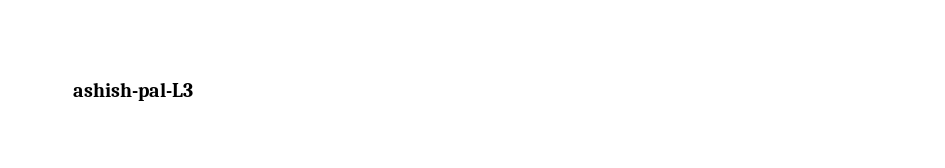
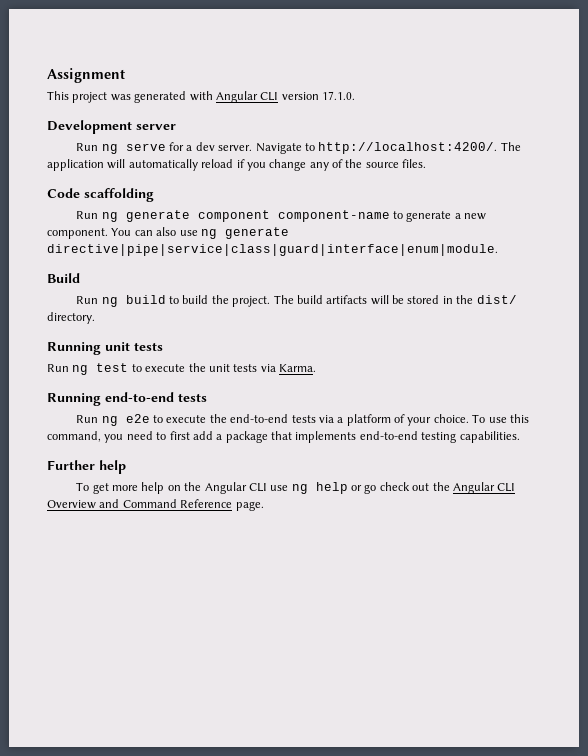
[73,82,193,101] ashish-pal-L3 -> [47,68,125,83] [47,91,355,103] [47,120,176,134] [76,142,521,154] [47,159,427,171] [47,188,154,202] [76,210,487,222] [47,227,289,239] [47,244,498,256] [47,273,80,283] [76,295,517,307] [47,312,95,324] [47,342,163,355] [47,363,316,375] [47,392,207,406] [76,414,529,426] [47,431,520,443] [47,460,126,474] [76,482,516,494] [47,499,264,511] Assignment // This project was generated with Angular CLI version 17.1.0. // Development server // Run ng serve for a dev server. Navigate to http://localhost:4200/. The application will automatically reload if you change any of the source files. // Code scaffolding // Run ng generate component component-name to generate a new component. You can also use ng generate directive|pipe|service|class|guard|interface|enum|module. // Build // Run ng build to build the project. The build artifacts will be stored in the dist/ directory. // Running unit tests // Run ng test to execute the unit tests via Karma. // Running end-to-end tests // Run ng e2e to execute the end-to-end tests via a platform of your choice. To use this command, you need to first add a package that implements end-to-end testing capabilities. // Further help // To get more help on the Angular CLI use ng help or go check out the Angular CLI Overview and Command Reference page.

